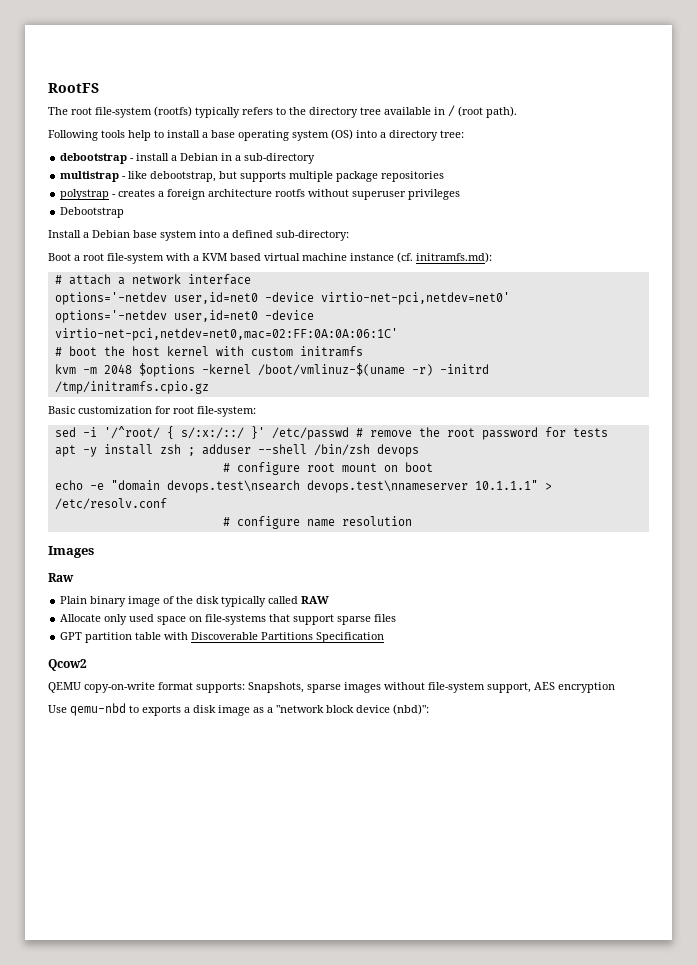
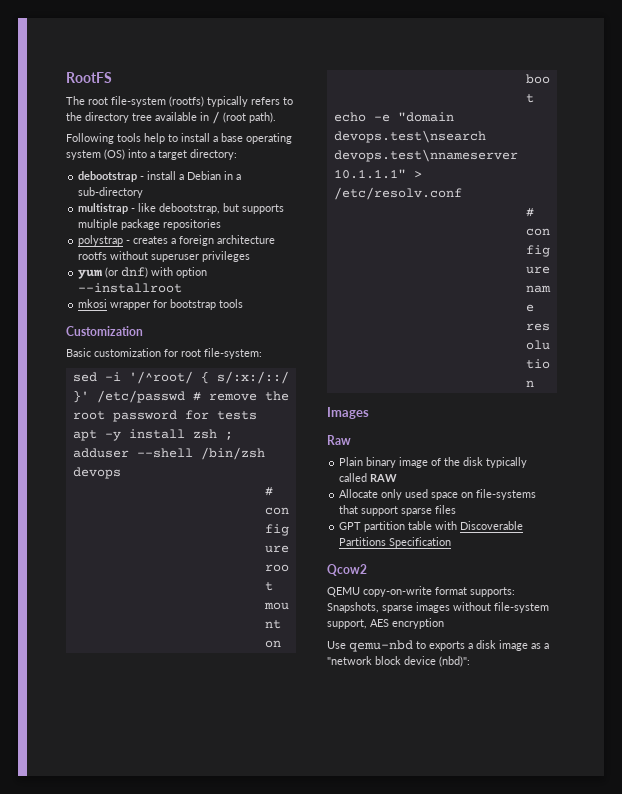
[389,130,464,141] directory tree: -> [158,149,237,160] target directory:
[60,207,125,218] [48,230,349,241] [48,252,492,264] [54,274,251,285] [54,292,510,305] [54,310,314,323] [54,328,398,341] [54,346,363,357] [54,363,489,377] [54,381,209,394] Debootstrap // Install a Debian base system into a defined sub-directory: // Boot a root file-system with a KVM based virtual machine instance (cf. initramfs.md): // # attach a network interface // options='-netdev user,id=net0 -device virtio-net-pci,netdev=net0' // options='-netdev user,id=net0 -device virtio-net-pci,netdev=net0,mac=02:FF:0A:0A:06:1C' // # boot the host kernel with custom initramfs // kvm -m 2048 $options -kernel /boot/vmlinuz-$(uname -r) -initrd /tmp/initramfs.cpio.gz -> [78,267,208,279] [78,283,183,293] [78,299,244,310] [66,326,143,336] yum (or dnf) with option --installroot // mkosi wrapper for bootstrap tools // Customization

